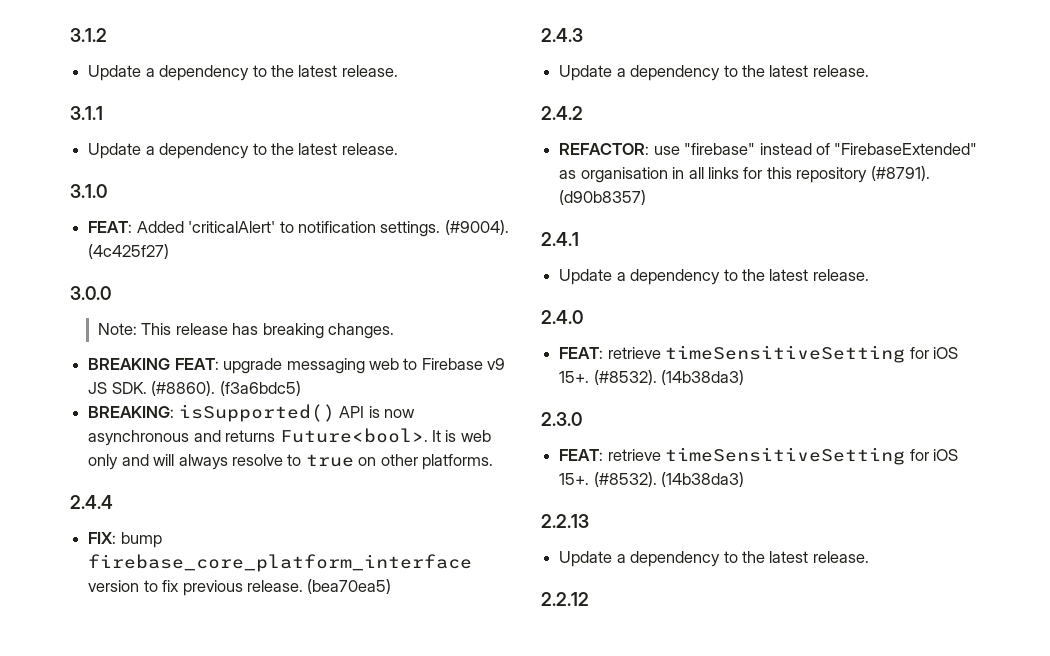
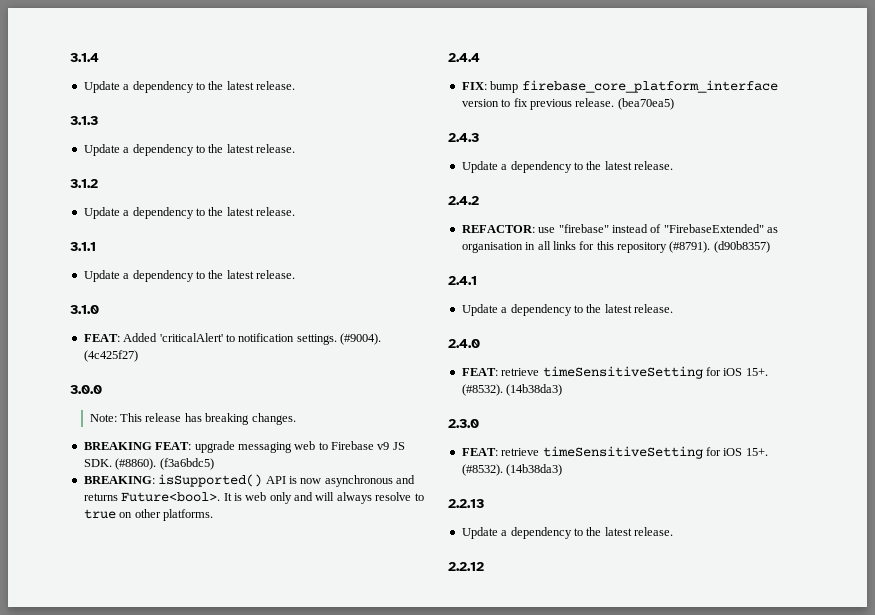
(70, 35) none -> [70,53,99,62] [83,81,295,93] [70,116,98,125] [83,144,295,156] 3.1.4 // Update a dependency to the latest release. // 3.1.3 // Update a dependency to the latest release. //

